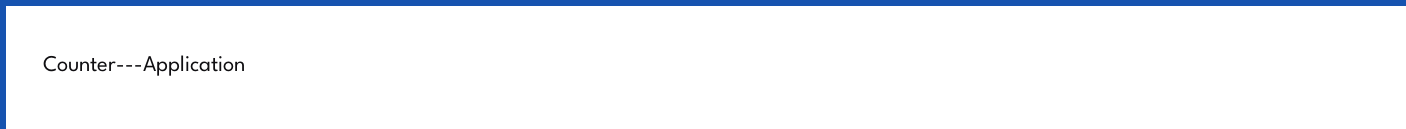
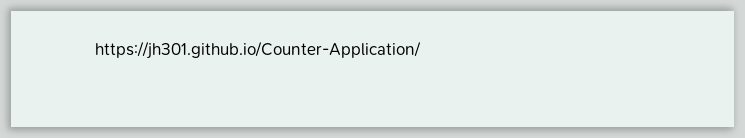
[43,55,245,76] Counter---Application -> [95,41,421,59] https://jh301.github.io/Counter-Application/

